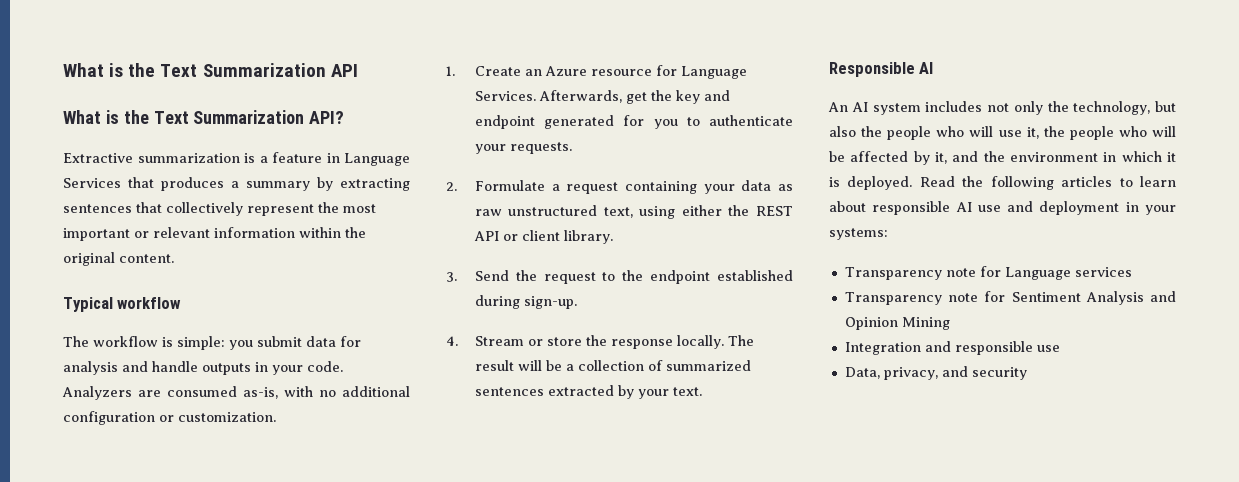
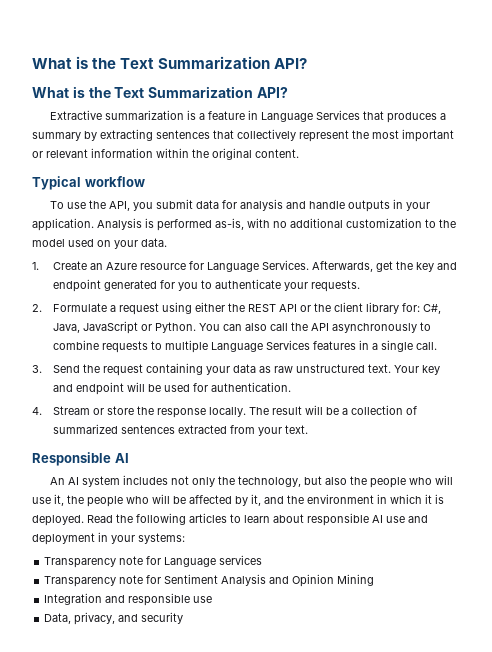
[63,63,358,77] What is the Text Summarization API -> [32,56,308,69] What is the Text Summarization API?
[63,336,225,350] The workflow is simple: -> [50,200,131,211] To use the API,
[307,361,343,372] [62,386,410,400] [63,411,276,425] code. Analyzers are consumed as-is, with no additional configuration or customization. -> [32,218,456,231] [32,238,167,249] application. Analysis is performed as-is, with no additional customization to the model used on your data.
(619, 188) none -> [161,302,441,314] [52,321,431,334] [52,340,437,353] [32,364,143,376] using either the REST API or the client library for: C#, Java, JavaScript or Python. You can also call the API asynchronously to combine requests to multiple Language Services features in a single call. // 3. Send the request
[603,205,793,219] [473,230,613,244] [446,270,793,284] [474,295,577,309] text, using either the REST API or client library. // 3. Send the request to the endpoint established during sign-up. -> [367,364,440,375] [52,382,291,395] text. Your key and endpoint will be used for authentication.
[617,385,634,399] by -> [229,425,255,434] from

